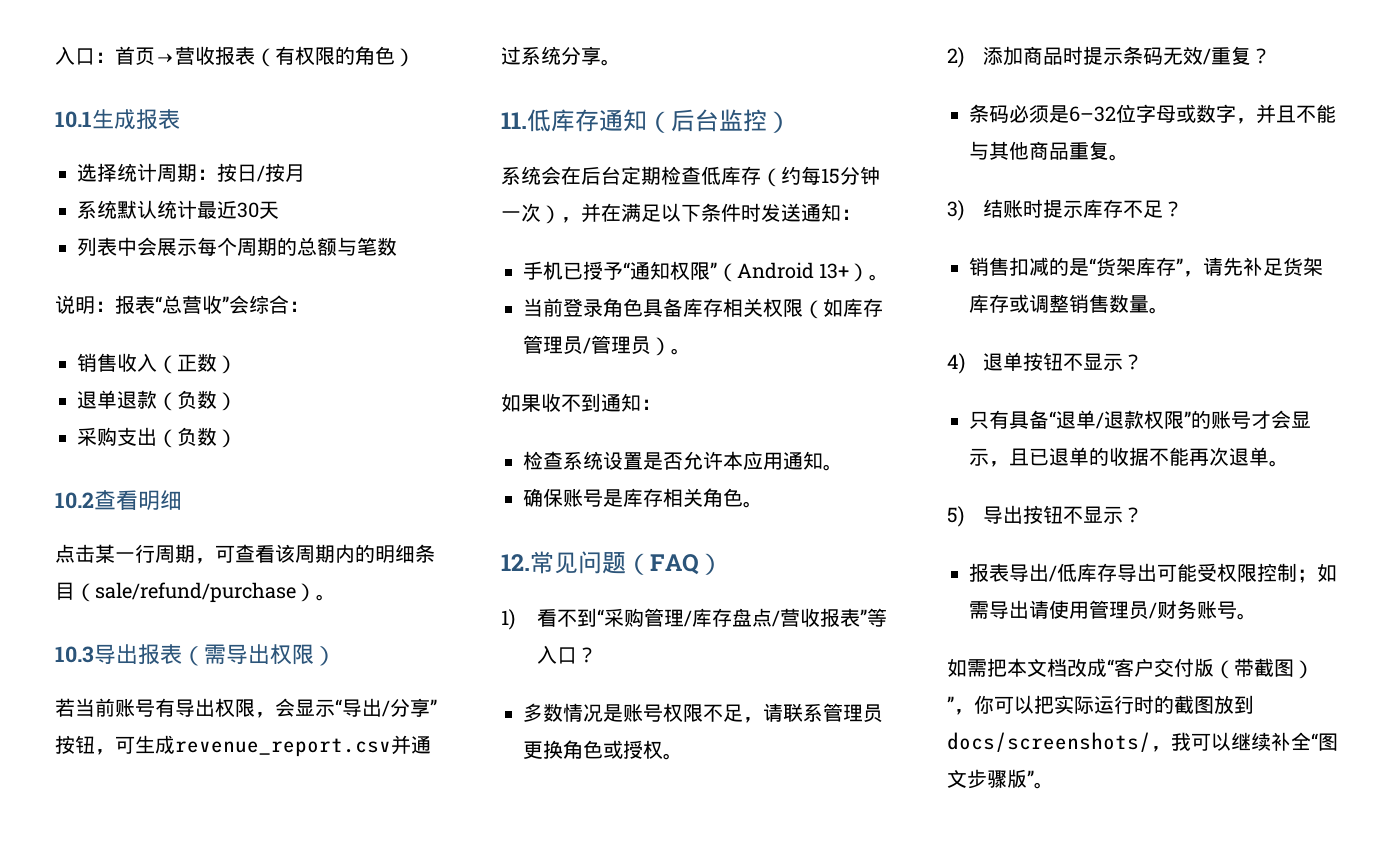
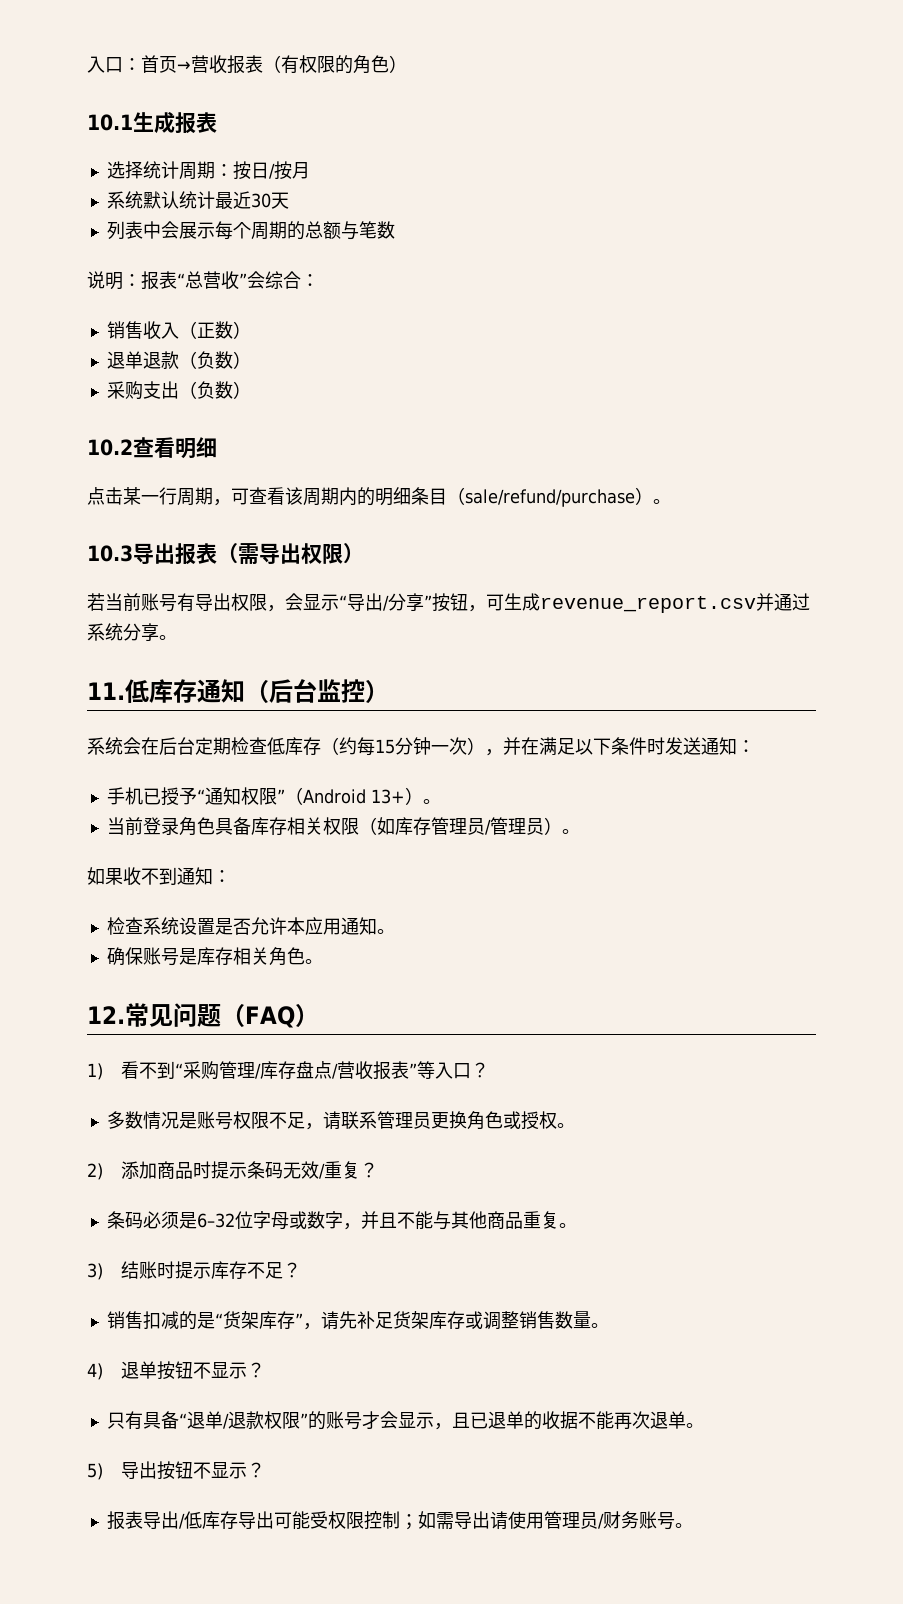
[947,658,1314,679] [947,695,1254,715] [947,732,1338,752] [947,769,1054,789] // 如需把本文档改成“客户交付版（带截图）”，你可以把实际运行时的截图放到docs/screenshots/，我可以继续补全“图文步骤版”。 -> (693, 1525) none

